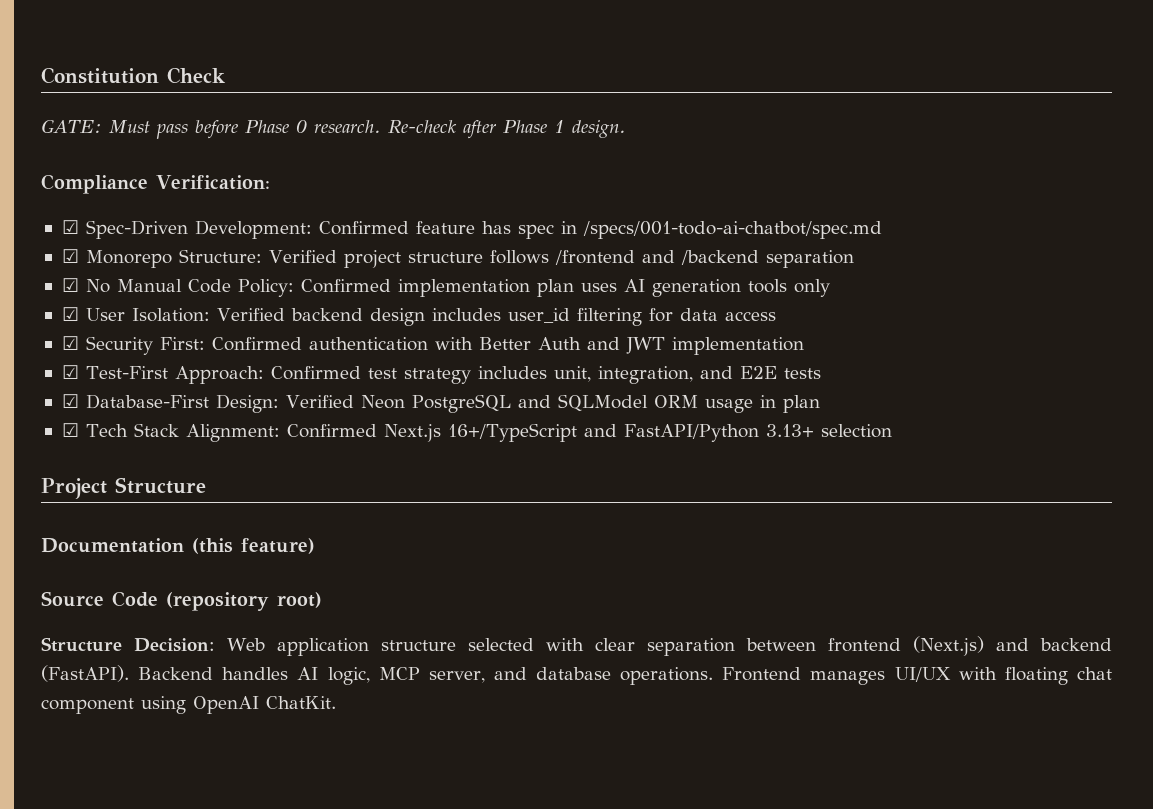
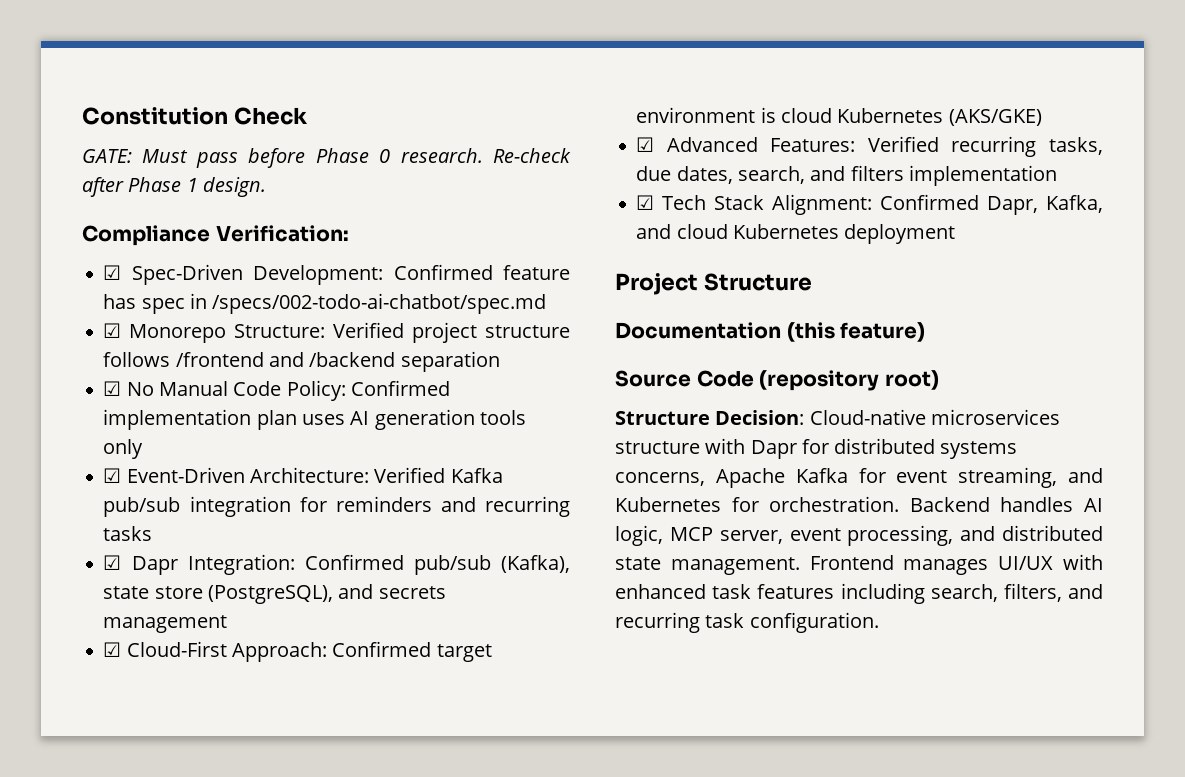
[582,221,882,239] /specs/001-todo-ai-chatbot/spec.md -> [212,293,547,314] /specs/002-todo-ai-chatbot/spec.md
[85,308,776,326] [61,336,804,355] [61,365,168,379] User Isolation: Verified backend design includes user_id filtering for data access // ☑ Security First: Confirmed authentication with Better Auth and JWT implementation // ☑ Test-First -> [126,467,503,483] [103,496,570,517] [103,526,153,541] [103,554,570,575] [103,584,446,604] [103,615,228,633] [103,641,227,657] Event-Driven Architecture: Verified Kafka pub/sub integration for reminders and recurring tasks // ☑ Dapr Integration: Confirmed pub/sub (Kafka), state store (PostgreSQL), and secrets management // ☑ Cloud-First
[367,366,821,384] [61,394,820,413] test strategy includes unit, integration, and E2E tests // ☑ Database-First Design: Verified Neon PostgreSQL and SQLModel ORM usage in plan -> [436,644,492,662] [636,107,1042,126] [636,136,1103,157] [636,165,1057,186] target environment is cloud Kubernetes (AKS/GKE) // ☑ Advanced Features: Verified recurring tasks, due dates, search, and filters implementation
[383,423,892,442] Next.js 16+/TypeScript and FastAPI/Python 3.13+ selection -> [987,195,1103,215] [636,224,956,244] Dapr, Kafka, and cloud Kubernetes deployment
[227,636,1112,656] [41,665,129,682] Web application structure selected with clear separation between frontend (Next.js) and backend (FastAPI). -> [809,409,1060,425] [615,438,1018,459] [615,467,1103,488] [615,496,900,512] Cloud-native microservices structure with Dapr for distributed systems concerns, Apache Kafka for event streaming, and Kubernetes for orchestration.
[493,667,1112,685] [41,696,336,714] and database operations. Frontend manages UI/UX with floating chat component using OpenAI ChatKit. -> [789,525,1103,546] [615,554,1103,575] [615,583,1103,604] [615,612,879,633] event processing, and distributed state management. Frontend manages UI/UX with enhanced task features including search, filters, and recurring task configuration.

